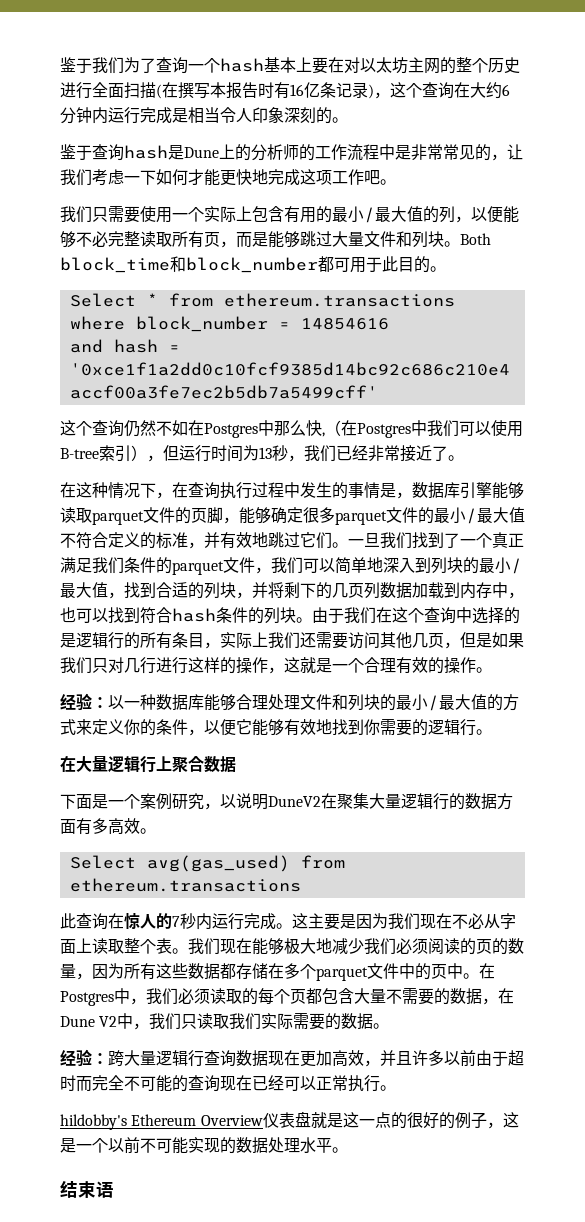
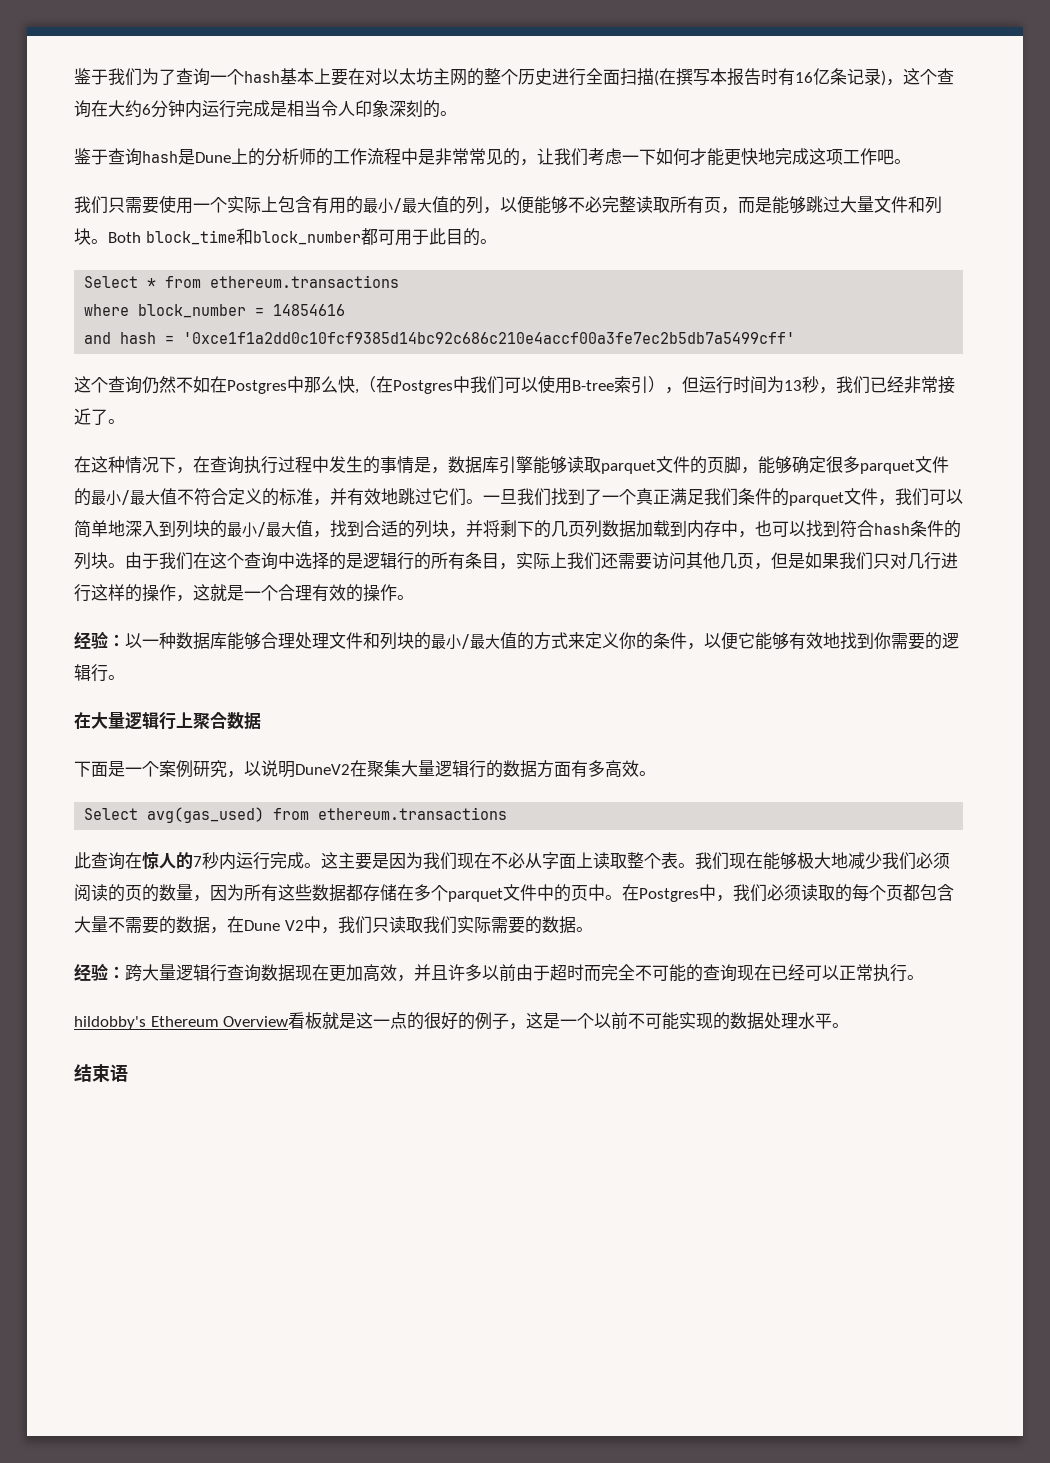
[262,1111,311,1128] 仪表盘 -> [288,1012,323,1029] 看板

